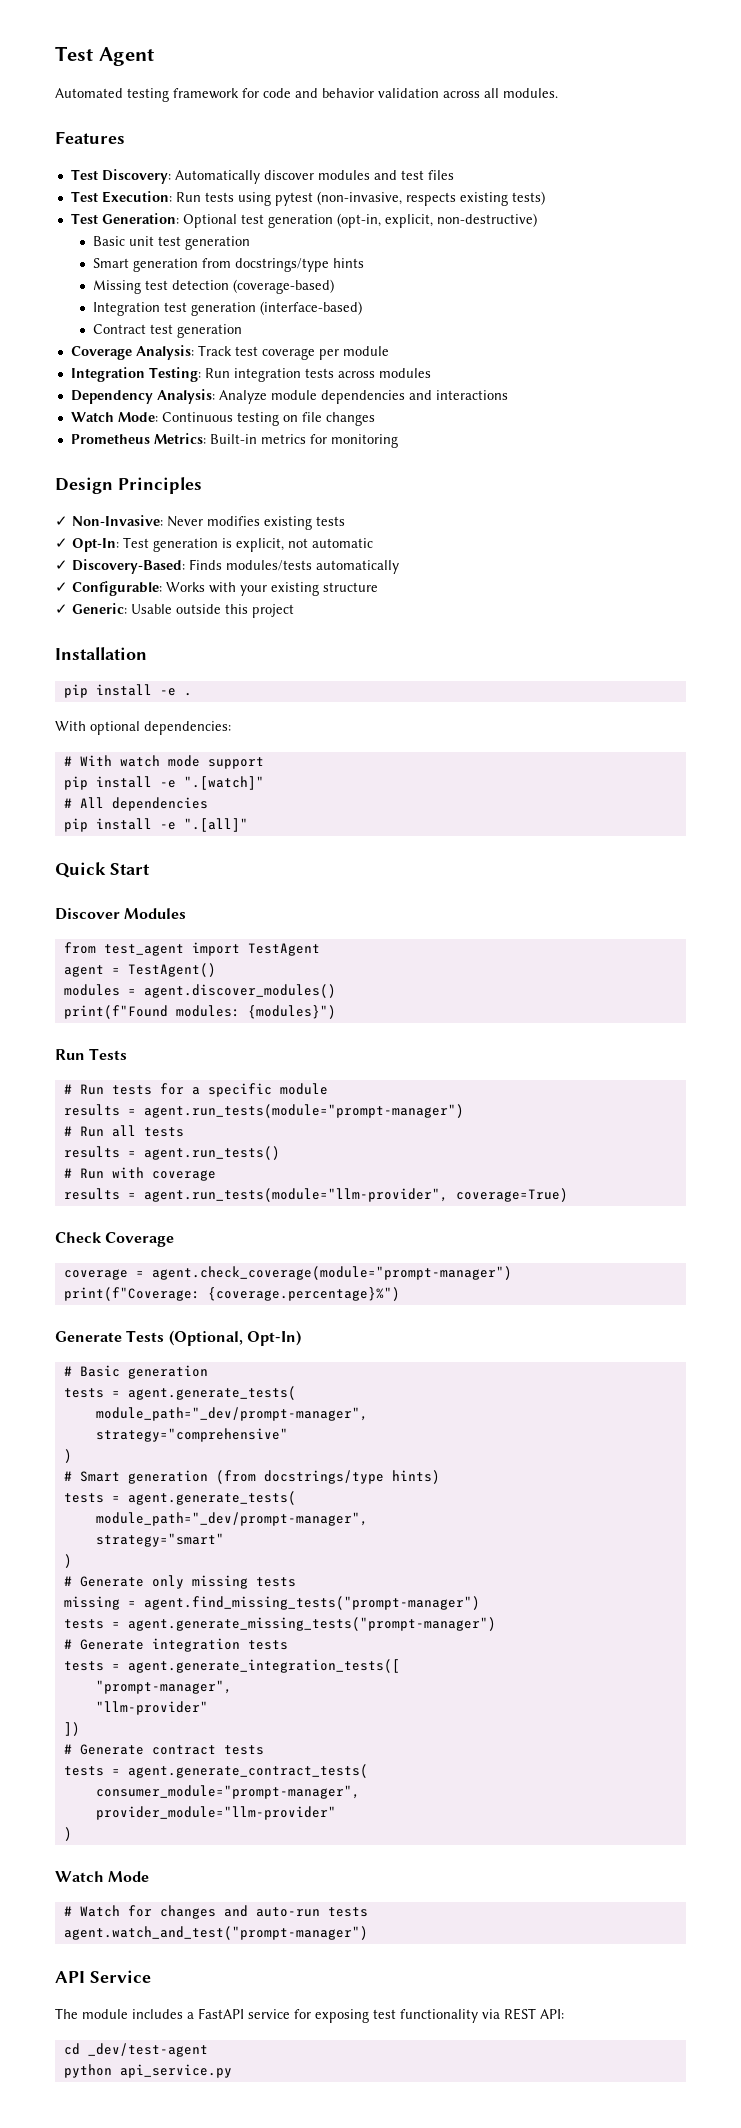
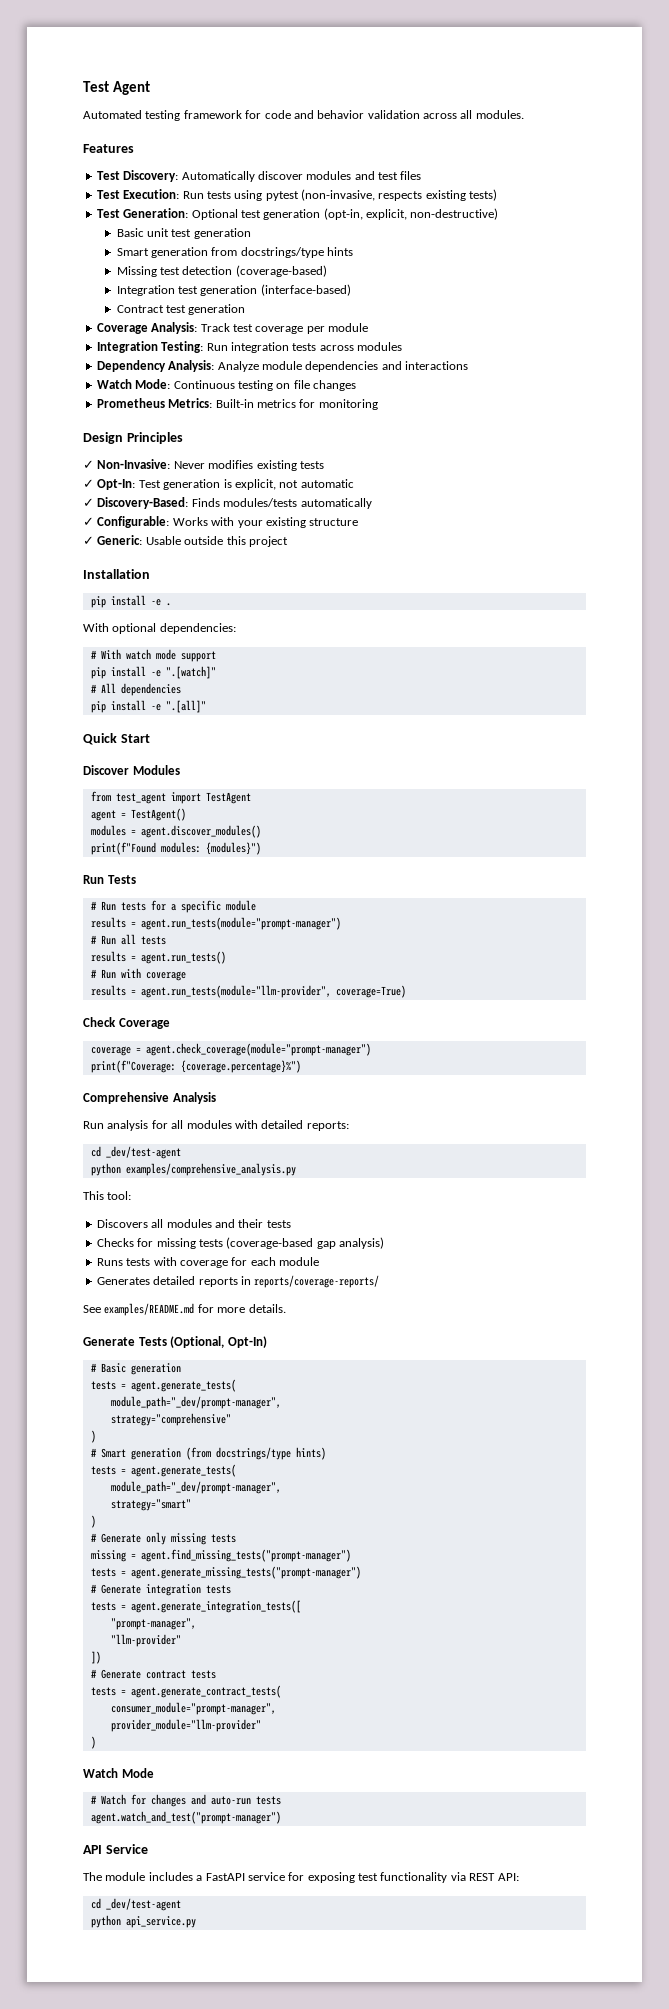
(400, 1294) none -> [83,1092,216,1104] [83,1120,349,1131] [90,1146,181,1159] [90,1163,296,1176] [83,1191,132,1200] [96,1219,291,1228] [96,1237,384,1249] [96,1257,319,1268] [96,1275,380,1288] [83,1303,286,1316] // Comprehensive Analysis // Run analysis for all modules with detailed reports: // cd _dev/test-agent // python examples/comprehensive_analysis.py // This tool: // Discovers all modules and their tests // Checks for missing tests (coverage-based gap analysis) // Runs tests with coverage for each module // Generates detailed reports in reports/coverage-reports/ // See examples/README.md for more details.

